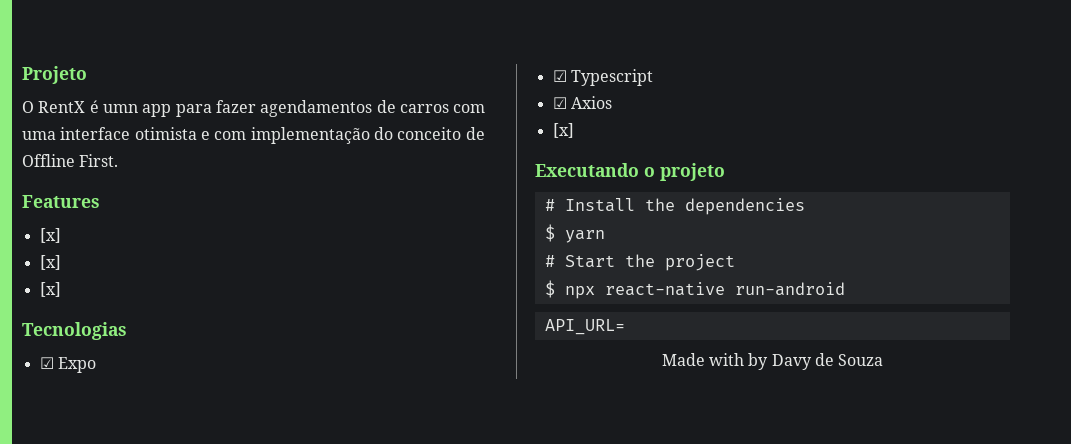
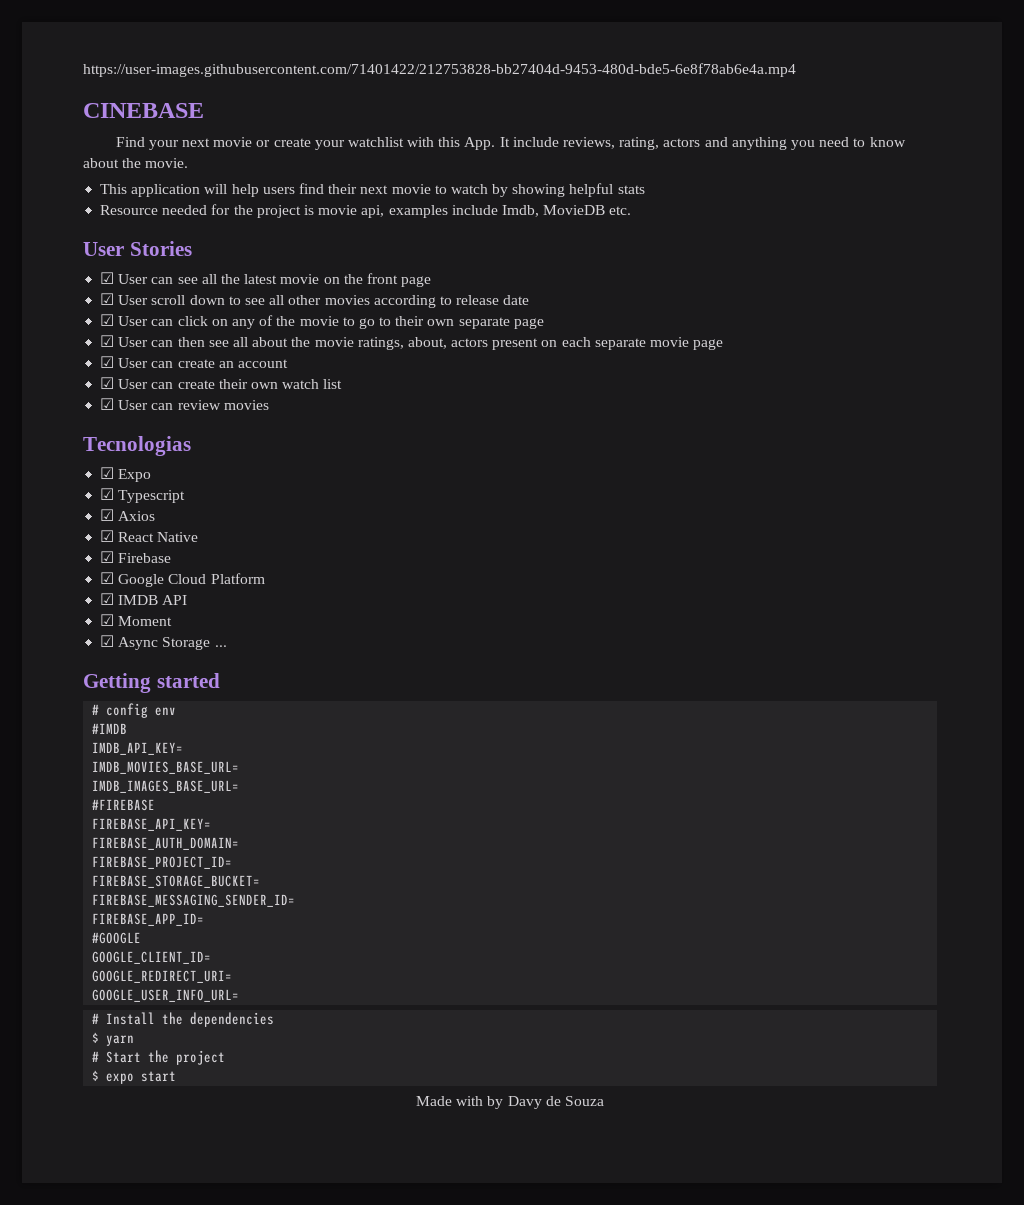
[22,66,87,84] [22,100,486,117] [22,127,485,144] [22,154,119,167] [22,195,100,208] [39,228,61,243] [39,255,61,270] [39,282,61,297] Projeto // O RentX é umn app para fazer agendamentos de carros com uma interface otimista e com implementação do conceito de Offline First. // Features // [x] // [x] // [x] -> [83,63,796,77] [83,103,204,118] [115,137,906,150] [83,158,189,168] [100,183,645,197] [100,204,632,218] [83,241,192,256] [100,272,432,287] [100,293,530,308] [100,314,544,329] [100,335,724,350] [100,356,288,368] [100,377,343,389] [100,398,269,410] https://user-images.githubusercontent.com/71401422/212753828-bb27404d-9453-480d-bde5-6e8f78ab6e4a.mp4 // CINEBASE // Find your next movie or create your watchlist with this App. It include reviews, rating, actors and anything you need to know about the movie. // This application will help users find their next movie to watch by showing helpful stats // Resource needed for the project is movie api, examples include Imdb, MovieDB etc. // User Stories // ☑ User can see all the latest movie on the front page // ☑ User scroll down to see all other movies according to release date // ☑ User can click on any of the movie to go to their own separate page // ☑ User can then see all about the movie ratings, about, actors present on each separate movie page // ☑ User can create an account // ☑ User can create their own watch list // ☑ User can review movies
[552,123,574,138] [535,163,725,181] [x] // Executando o projeto -> [100,530,199,542] [100,551,172,563] [100,572,265,587] [100,593,188,605] [100,614,173,626] [100,635,227,650] [83,673,220,693] [92,703,177,718] [92,723,128,734] [92,742,184,755] [92,761,240,774] [92,780,240,793] [92,799,156,811] [92,818,212,831] [92,837,240,850] [92,856,233,869] [92,875,261,888] [92,894,296,907] [92,913,205,926] [92,932,142,944] [92,951,212,964] [92,970,233,983] [92,989,240,1002] ☑ React Native // ☑ Firebase // ☑ Google Cloud Platform // ☑ IMDB API // ☑ Moment // ☑ Async Storage ... // Getting started // # config env // #IMDB // IMDB_API_KEY= // IMDB_MOVIES_BASE_URL= // IMDB_IMAGES_BASE_URL= // #FIREBASE // FIREBASE_API_KEY= // FIREBASE_AUTH_DOMAIN= // FIREBASE_PROJECT_ID= // FIREBASE_STORAGE_BUCKET= // FIREBASE_MESSAGING_SENDER_ID= // FIREBASE_APP_ID= // #GOOGLE // GOOGLE_CLIENT_ID= // GOOGLE_REDIRECT_URI= // GOOGLE_USER_INFO_URL=
[564,282,845,299] [544,319,625,335] npx react-native run-android // API_URL= -> [106,1071,177,1084] expo start

